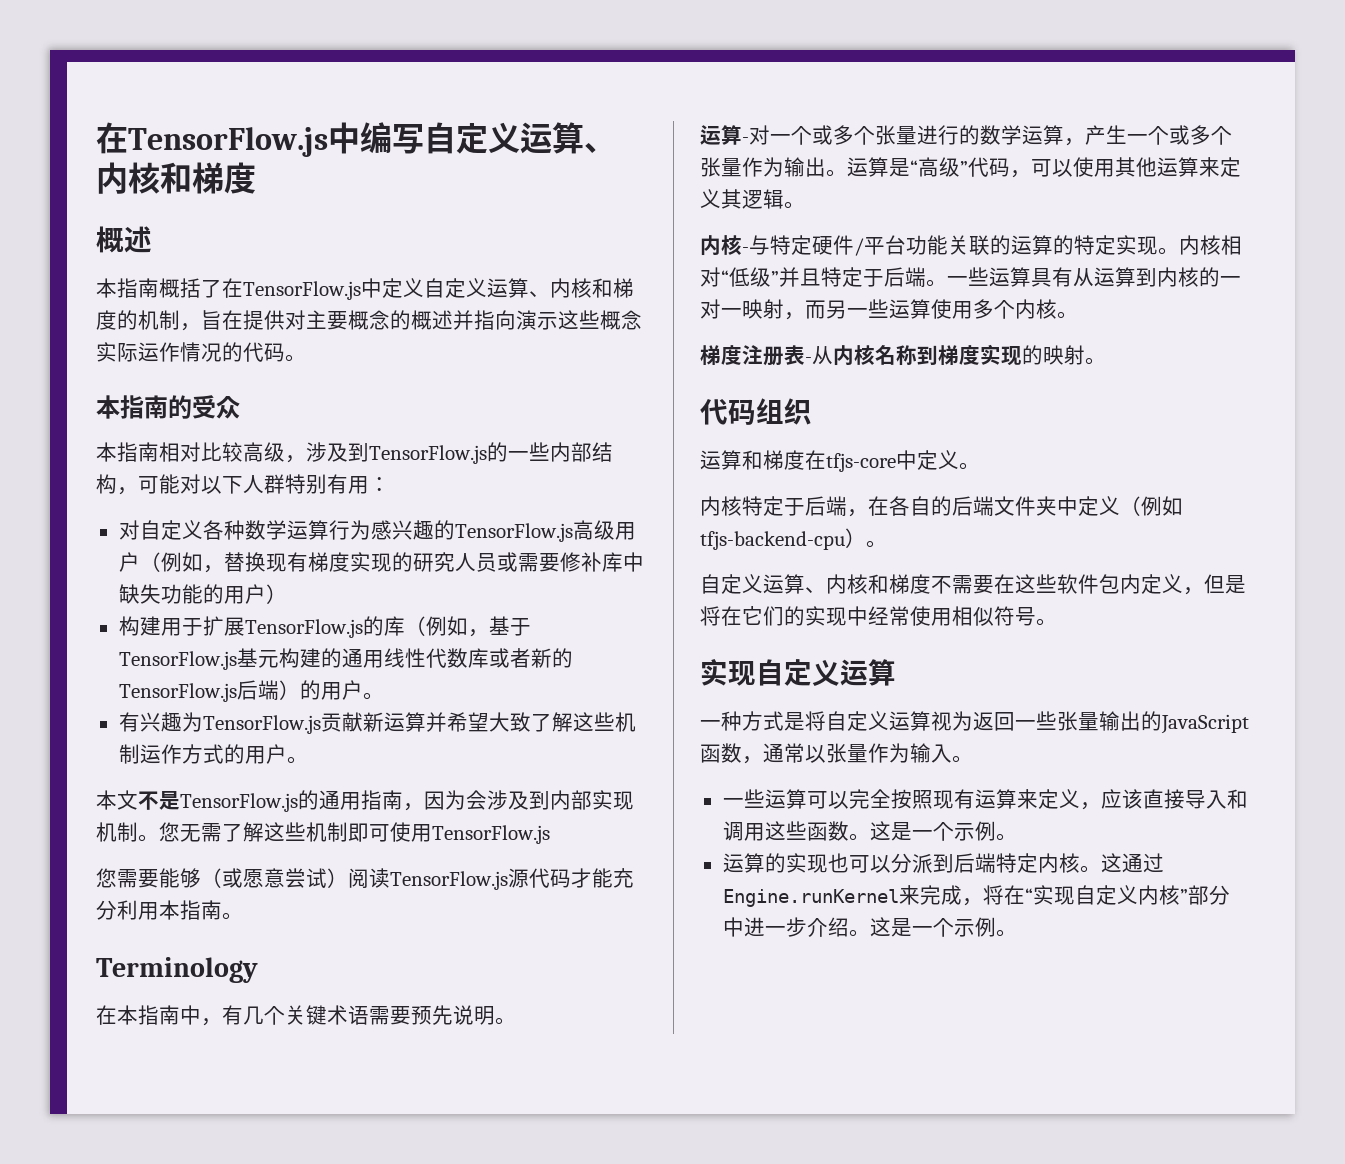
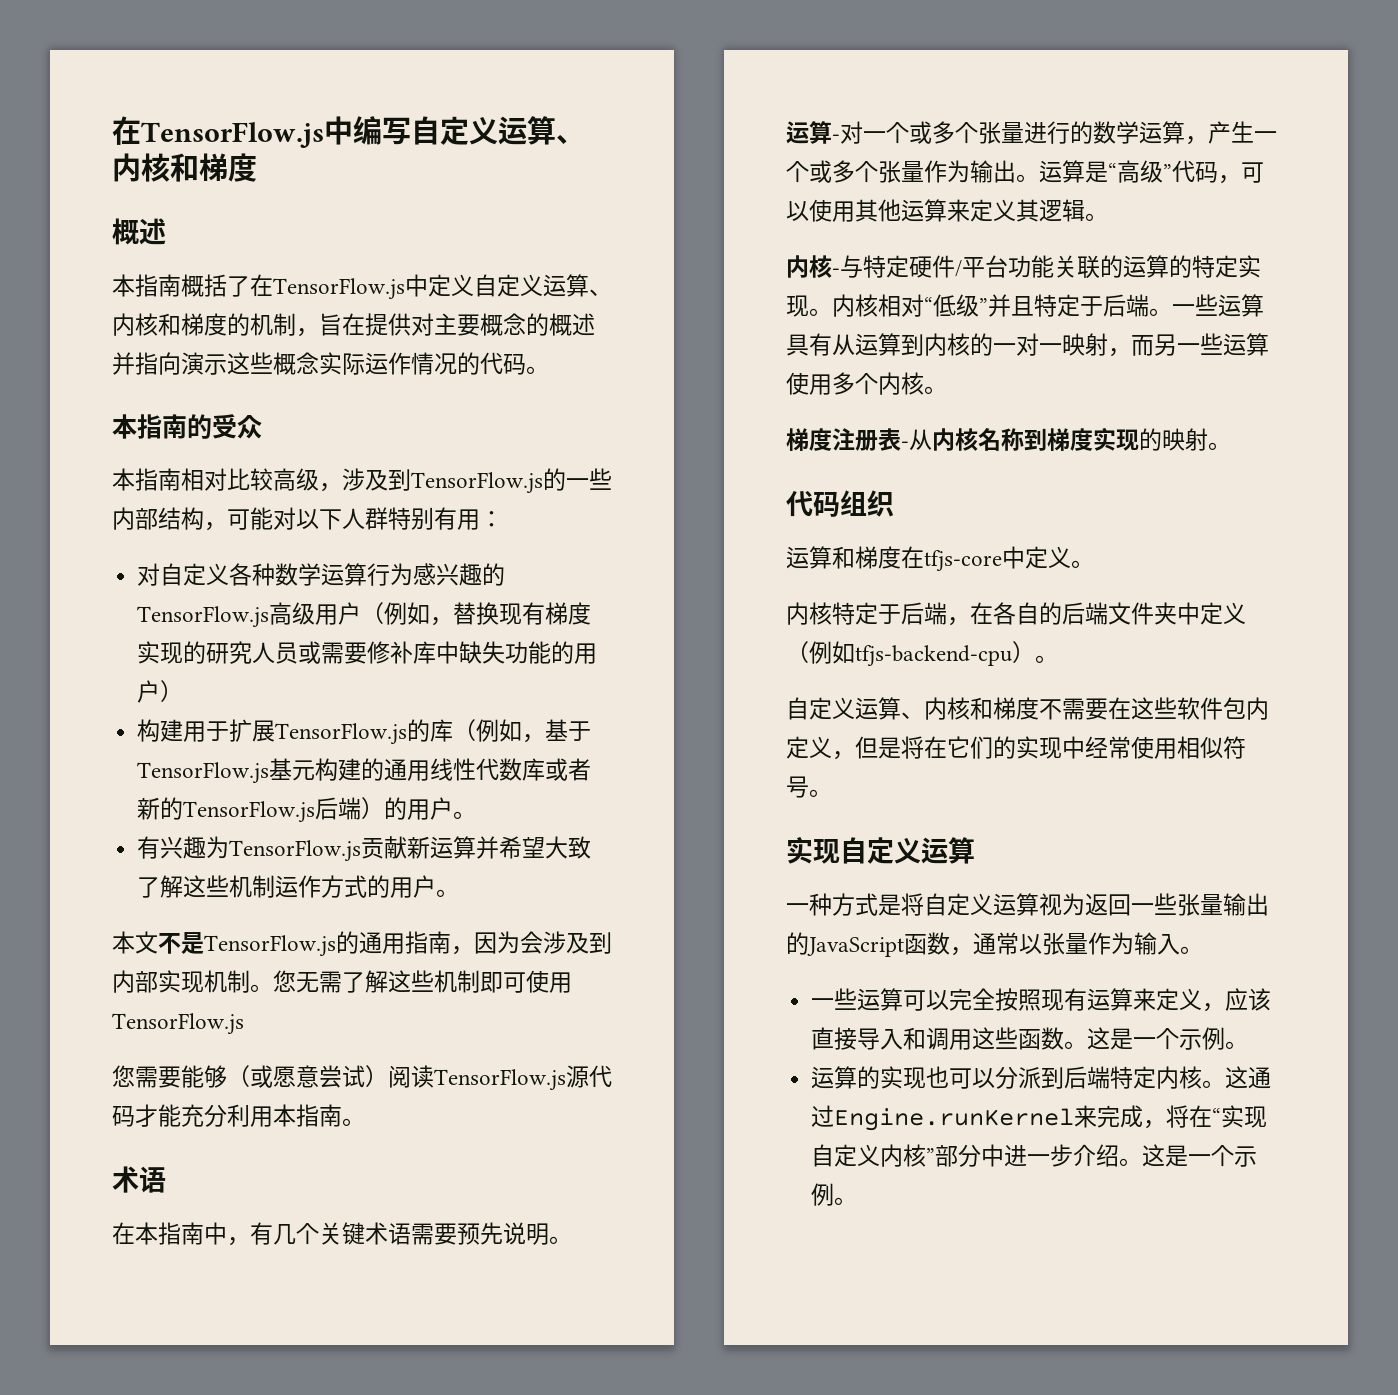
[96,957,258,983] Terminology -> [112,1166,166,1193] 术语

